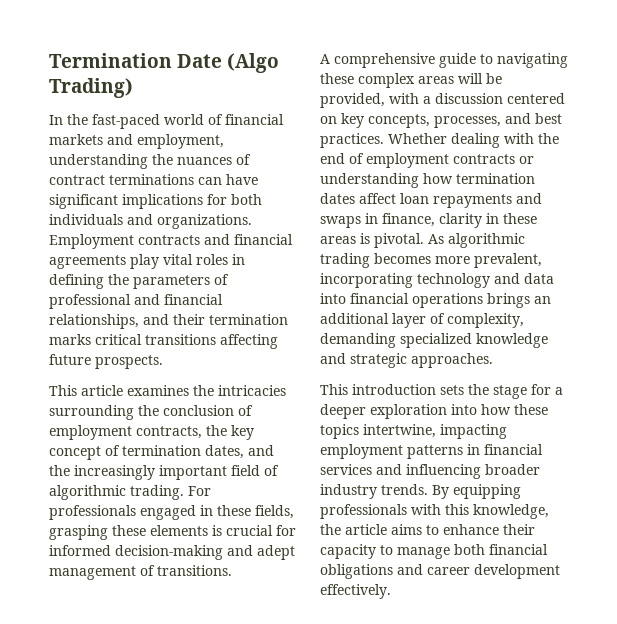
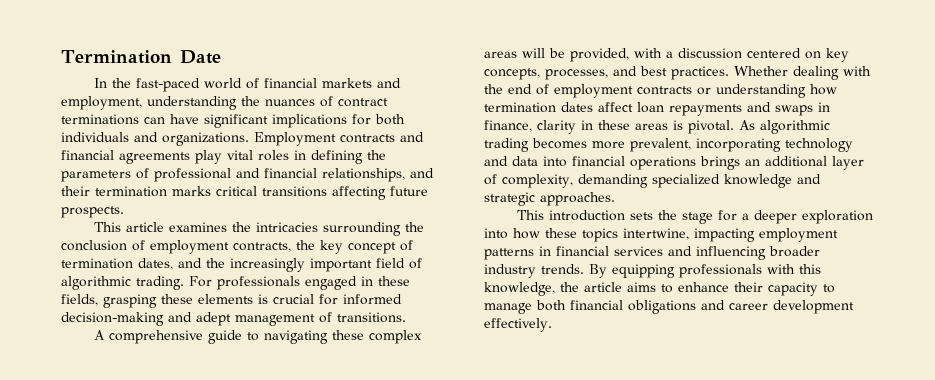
[227,53,280,73] [49,78,133,98] (Algo Trading) -> (221, 57) none

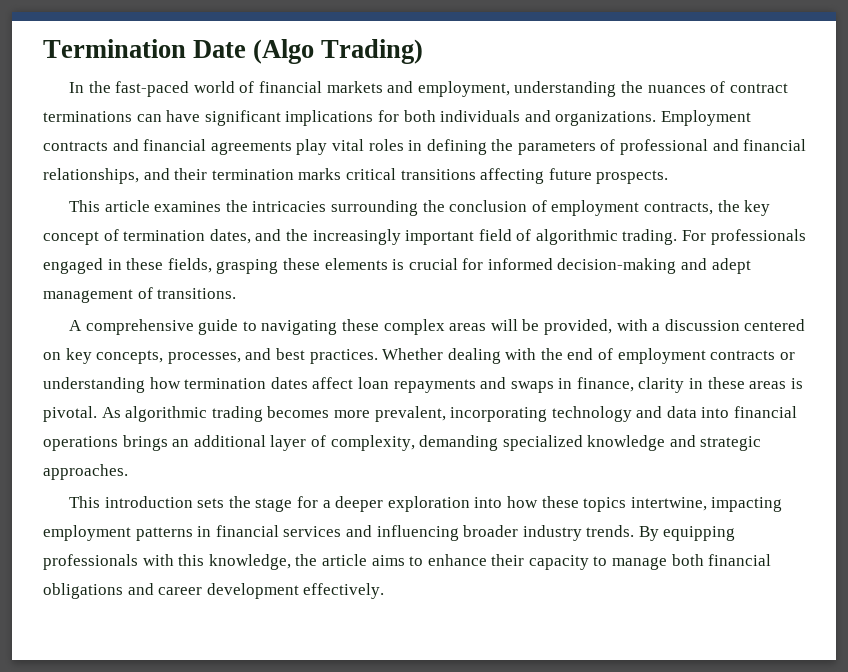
(221, 57) none -> [253,39,424,64] (Algo Trading)

